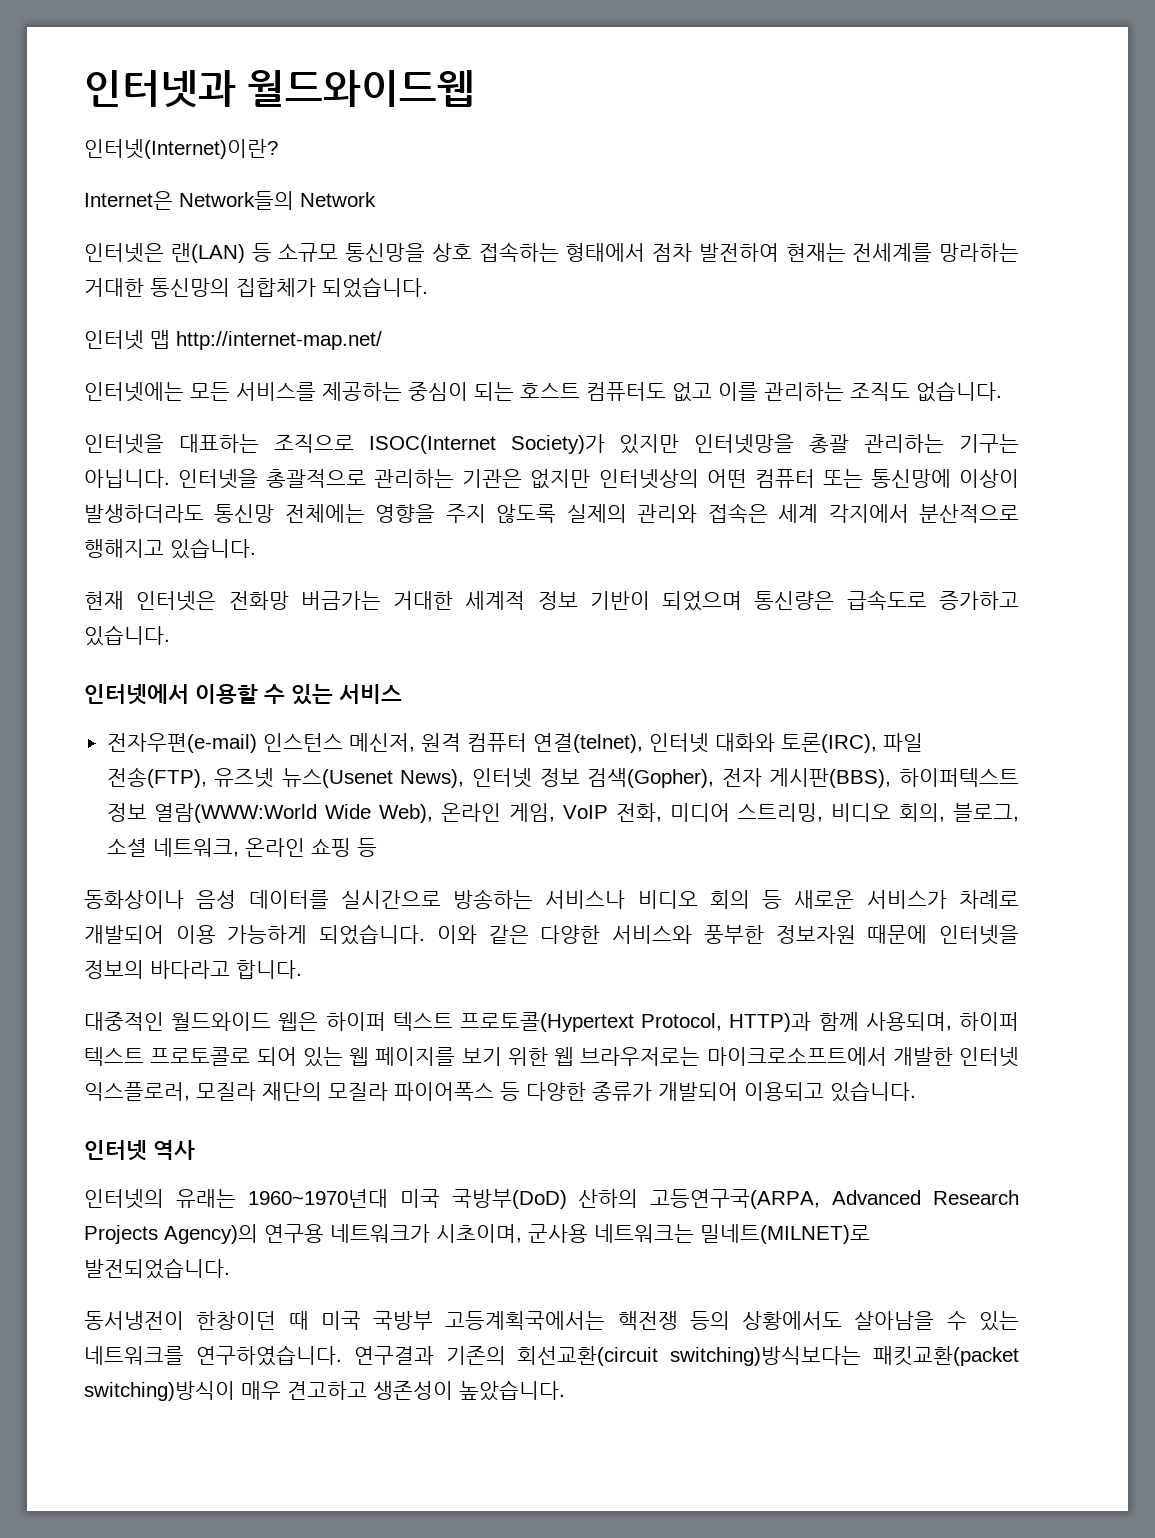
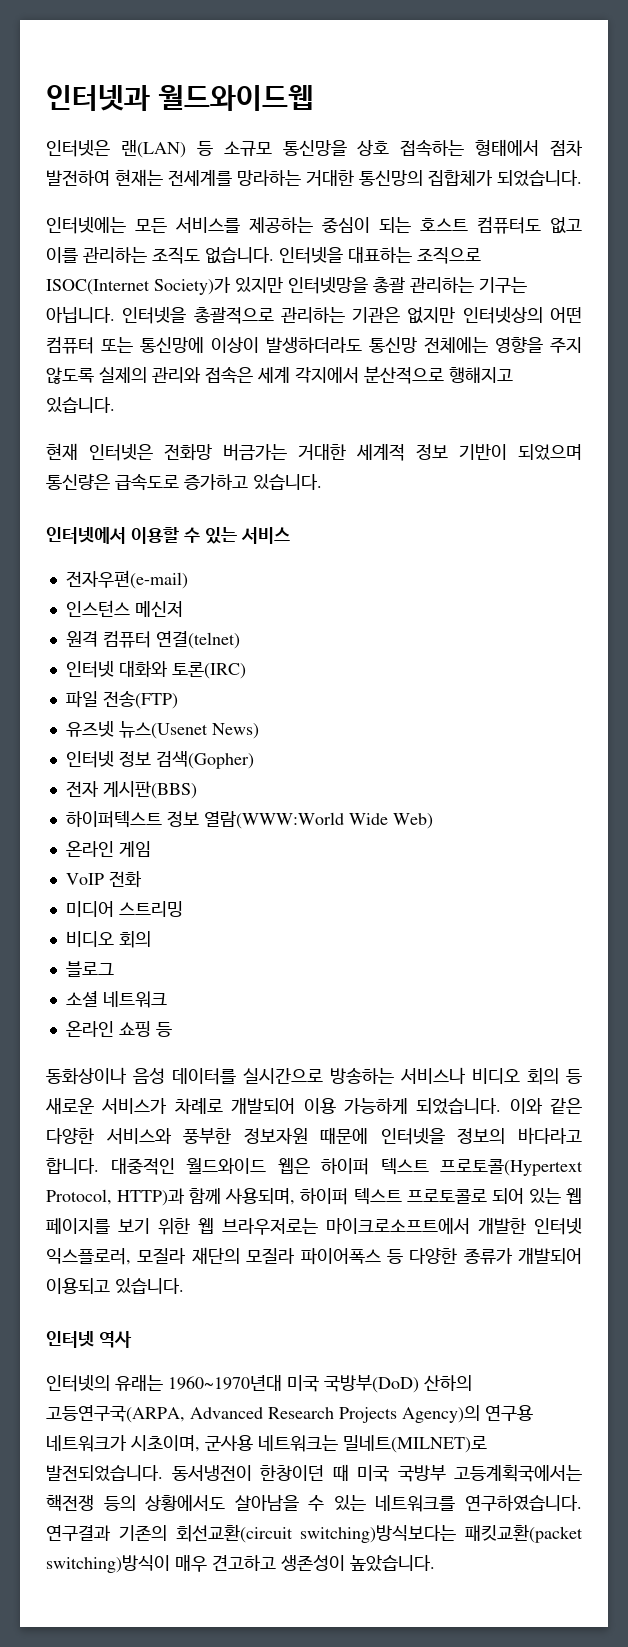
[84,139,278,159] [84,191,376,210] // 인터넷(Internet)이란? // Internet은 Network들의 Network -> (314, 98) none
[84,330,382,350] // 인터넷 맵 http://internet-map.net/ -> (582, 178) none
(1002, 391) // -> (274, 255) none
[262,733,415,752] 인스턴스 메신저, -> [65,600,183,617] // 인스턴스 메신저 //
[532,733,643,753] 연결(telnet), -> [155,631,240,649] 연결(telnet) //
[780,733,923,753] [106,767,207,788] 토론(IRC), 파일 전송(FTP), -> [171,662,246,679] [65,691,178,709] 토론(IRC) // 파일 전송(FTP) //
[400,769,465,788] News), -> [211,723,259,739] News) //
[587,768,892,788] 검색(Gopher), 전자 게시판(BBS), -> [155,751,254,769] [65,781,197,799] 검색(Gopher) // 전자 게시판(BBS) //
[379,803,1020,823] [106,838,239,857] Web), 온라인 게임, VoIP 전화, 미디어 스트리밍, 비디오 회의, 블로그, 소셜 네트워크, -> [392,813,433,829] [65,841,151,857] [65,870,142,888] [65,901,183,917] [65,931,151,948] [65,961,114,977] [65,990,167,1008] Web) // 온라인 게임 // VoIP 전화 // 미디어 스트리밍 // 비디오 회의 // 블로그 // 소셜 네트워크 //
(302, 969) // -> (99, 1166) none
(230, 1268) // -> (163, 1473) none

